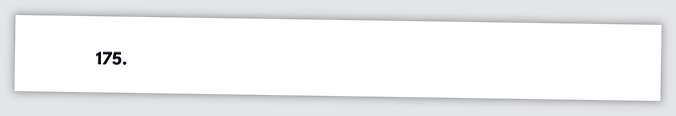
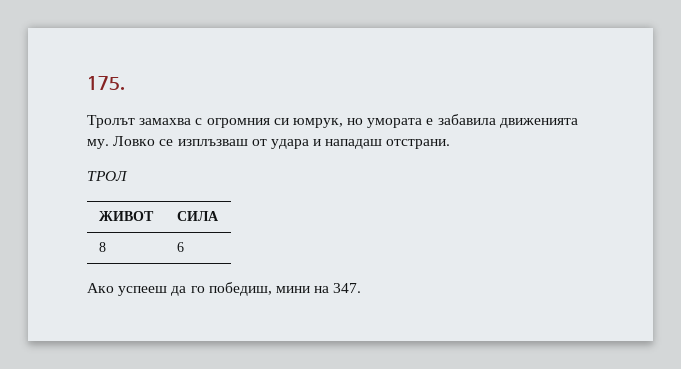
(129, 58) none -> [87,114,578,128] [87,136,451,149] [87,171,128,181] [98,211,154,221] [176,211,219,221] [98,242,106,252] [176,242,184,252] [87,282,362,296] // Тролът замахва с огромния си юмрук, но умората е забавила движенията му. Ловко се изплъзваш от удара и нападаш отстрани. // ТРОЛ // ЖИВОТ | СИЛА // 8 | 6 // Ако успееш да го победиш, мини на 347.

